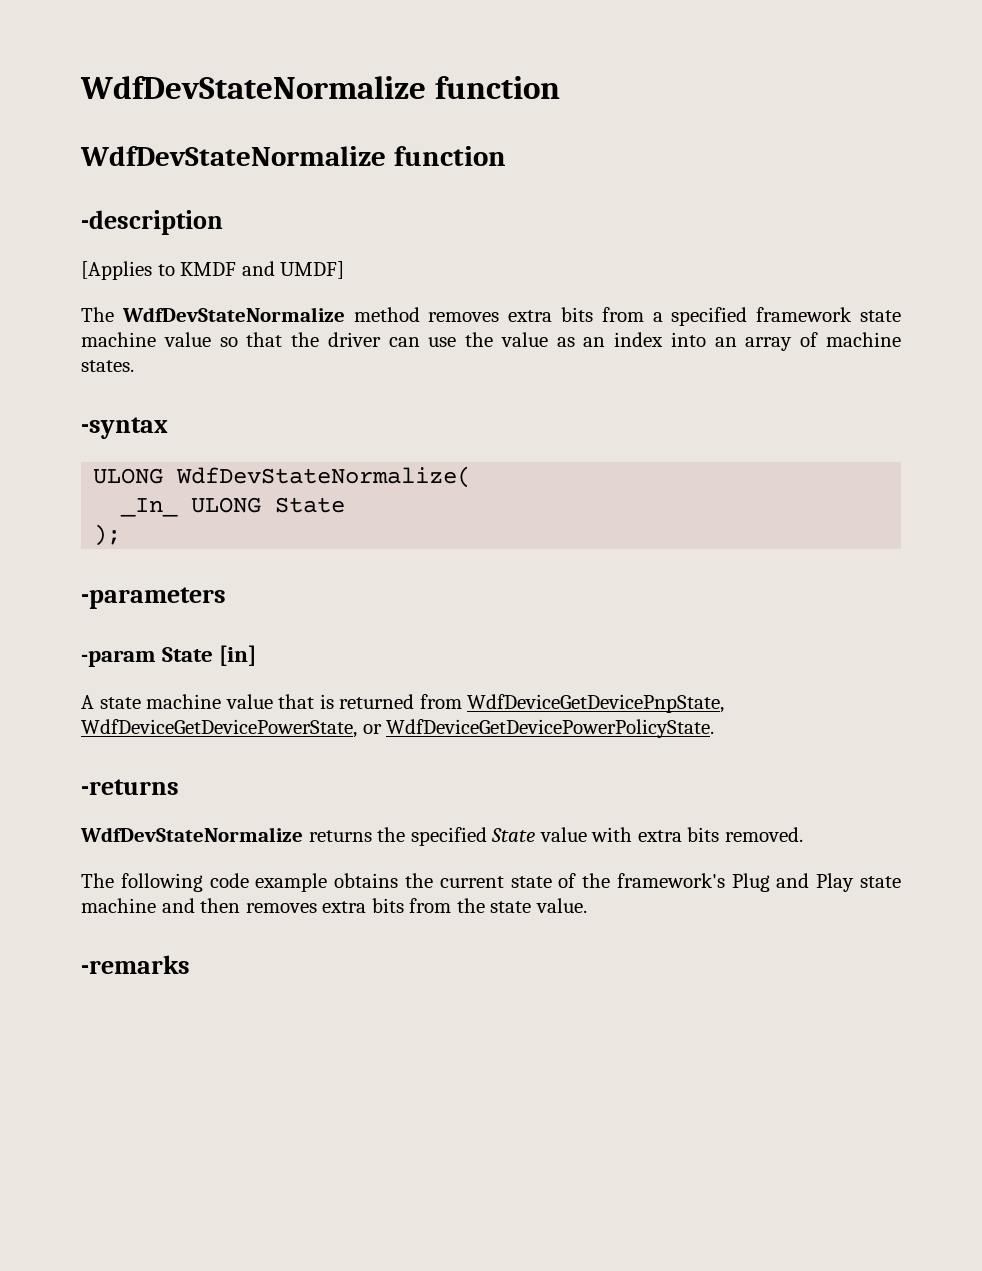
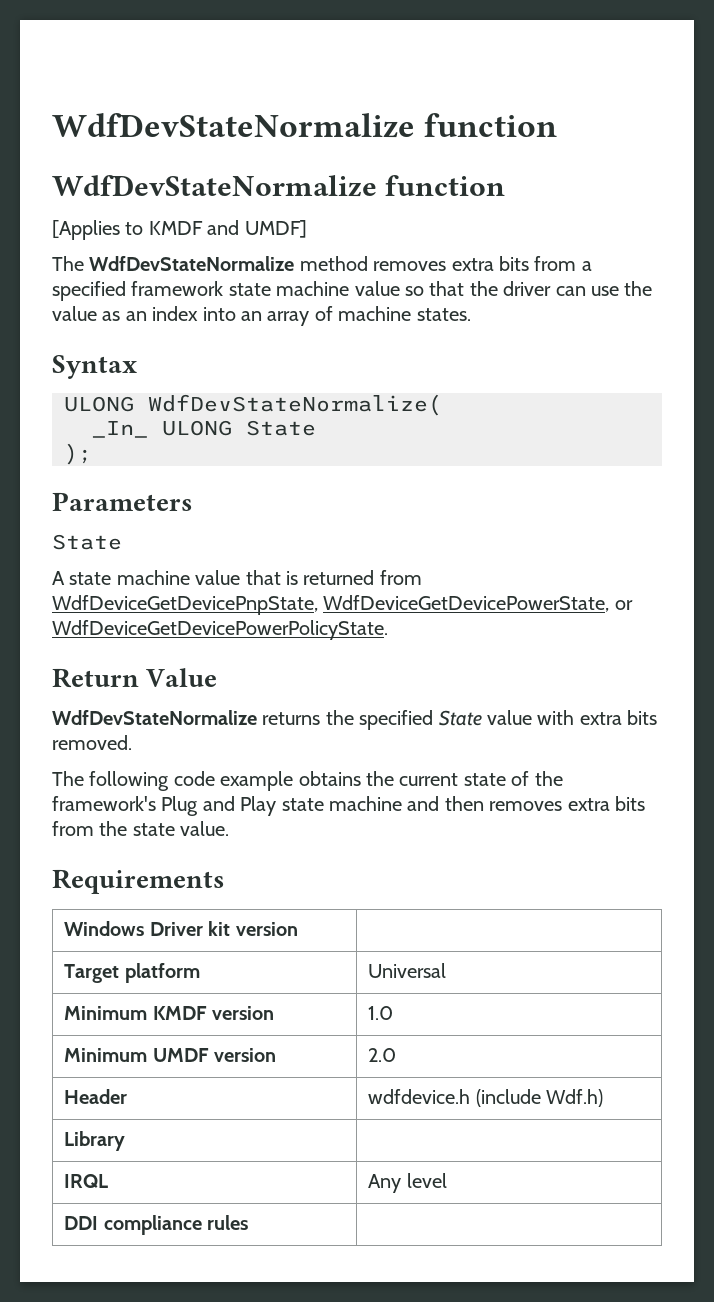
[81,210,223,235] // -description -> (506, 185) none
[81,417,168,439] -syntax -> [52,355,137,379] Syntax
[81,587,226,609] [81,645,257,667] -parameters // -param State [in] -> [52,492,193,511] [52,534,122,550] Parameters // State
[81,779,179,795] -returns -> [52,668,218,688] Return Value
[81,955,190,974] -remarks -> [52,869,225,894] [64,921,298,936] [64,963,200,983] [368,963,447,978] [64,1006,275,1020] [368,1006,394,1020] [64,1048,277,1062] [368,1048,397,1062] [64,1089,128,1104] [368,1089,604,1107] [64,1131,126,1151] [64,1174,109,1188] [368,1173,447,1193] [64,1215,249,1235] Requirements // Windows Driver kit version | // Target platform | Universal // Minimum KMDF version | 1.0 // Minimum UMDF version | 2.0 // Header | wdfdevice.h (include Wdf.h) // Library | // IRQL | Any level // DDI compliance rules |

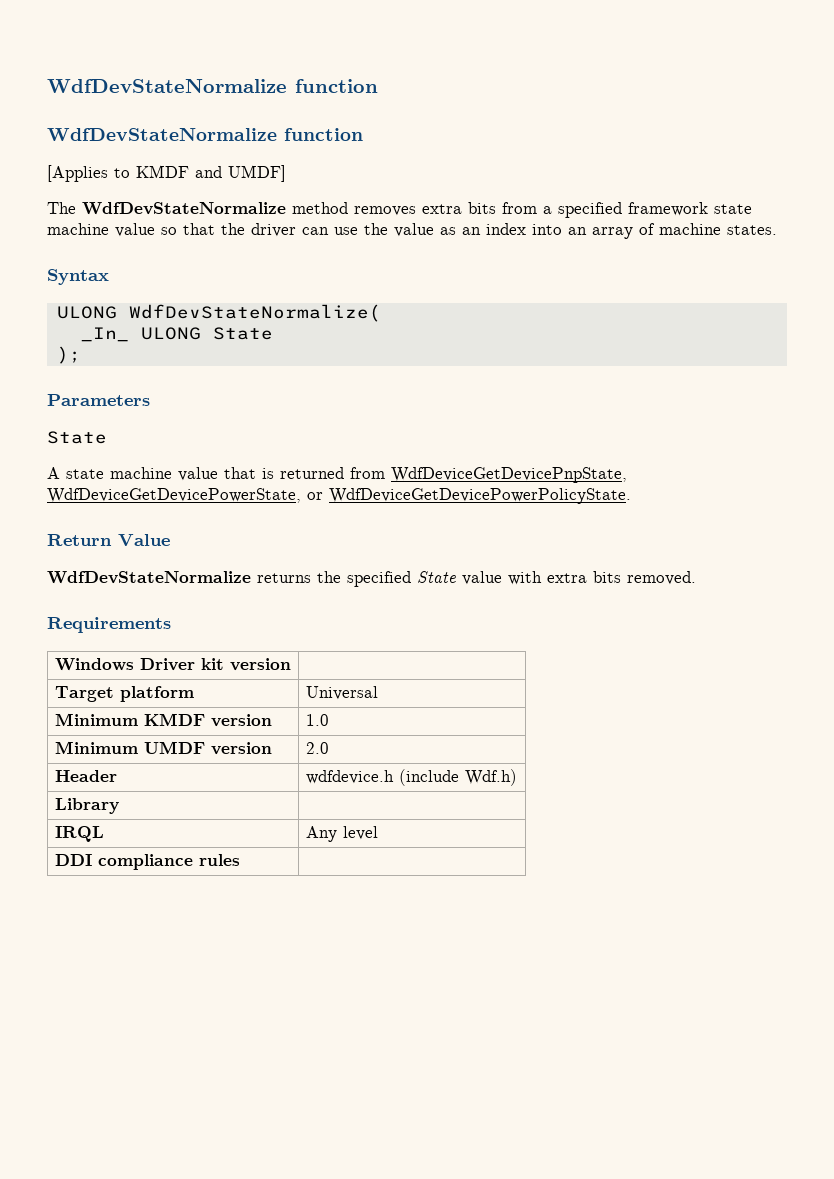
[52,771,563,791] [52,796,645,816] [52,821,230,836] // The following code example obtains the current state of the framework's Plug and Play state machine and then removes extra bits from the state value. -> (696, 578) none

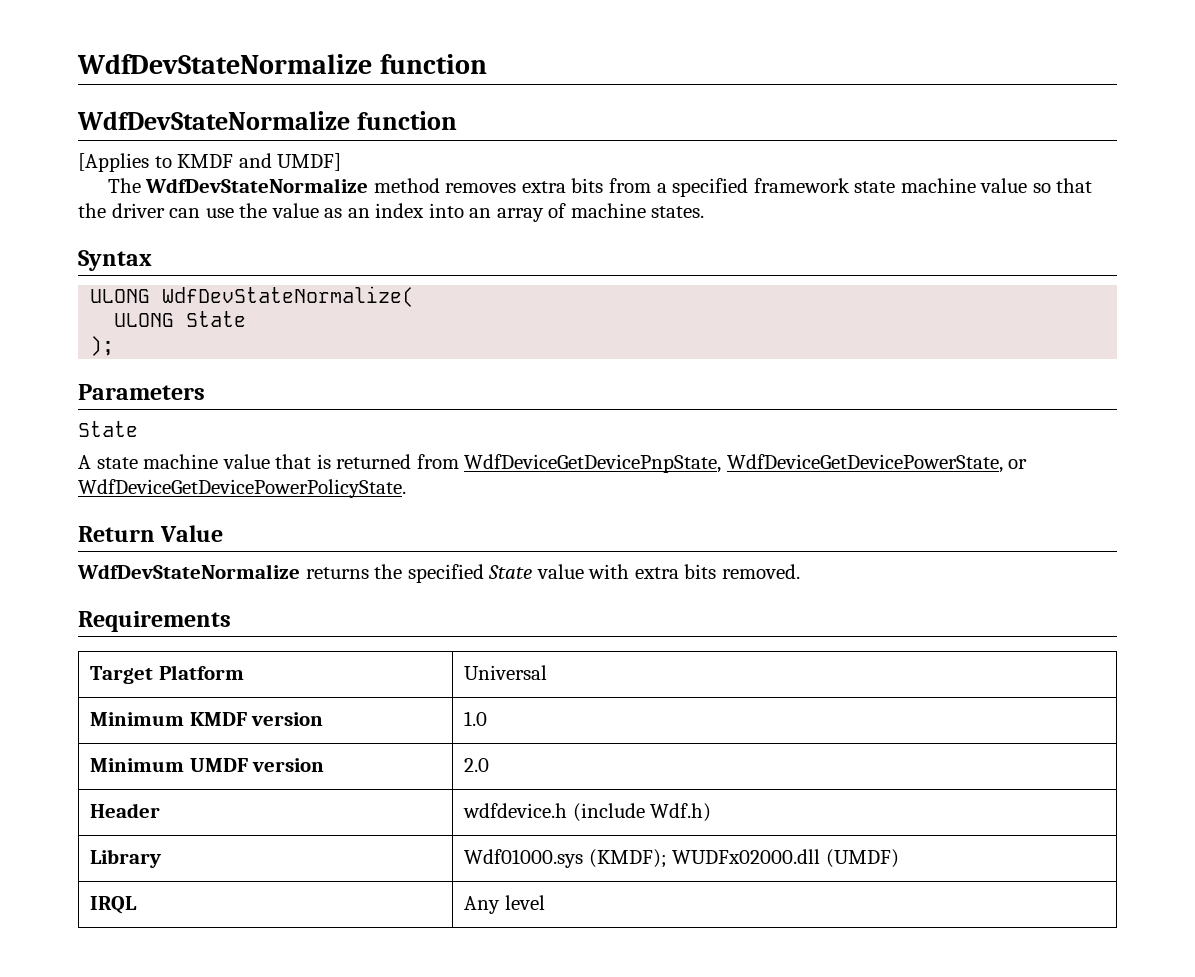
[80,327,129,342] _In_ -> (415, 296) none
[54,658,291,671] // Windows Driver kit version | -> (231, 621) none
[119,686,194,702] platform -> [158,665,244,680] Platform
(119, 806) none -> [464,849,899,868] Wdf01000.sys (KMDF); WUDFx02000.dll (UMDF)
[54,854,240,870] // DDI compliance rules | -> (545, 902) none

